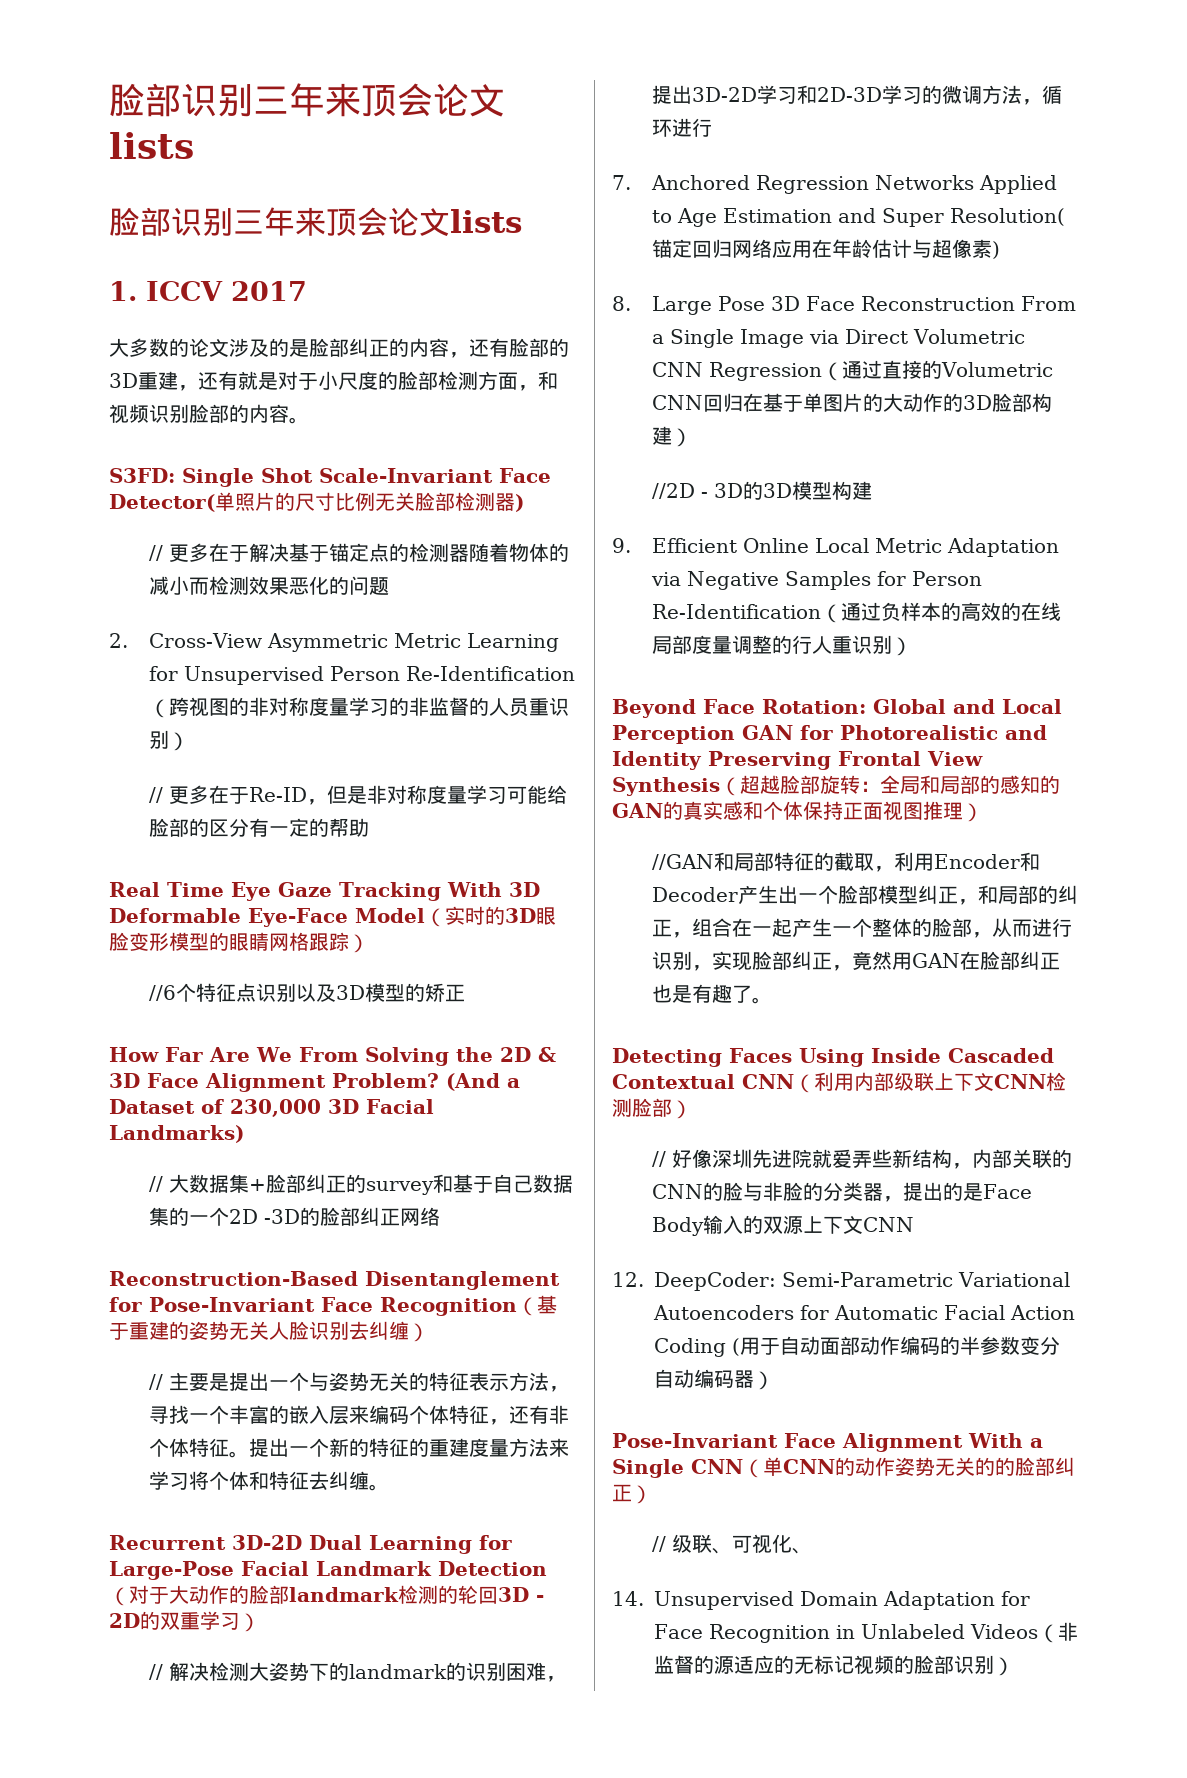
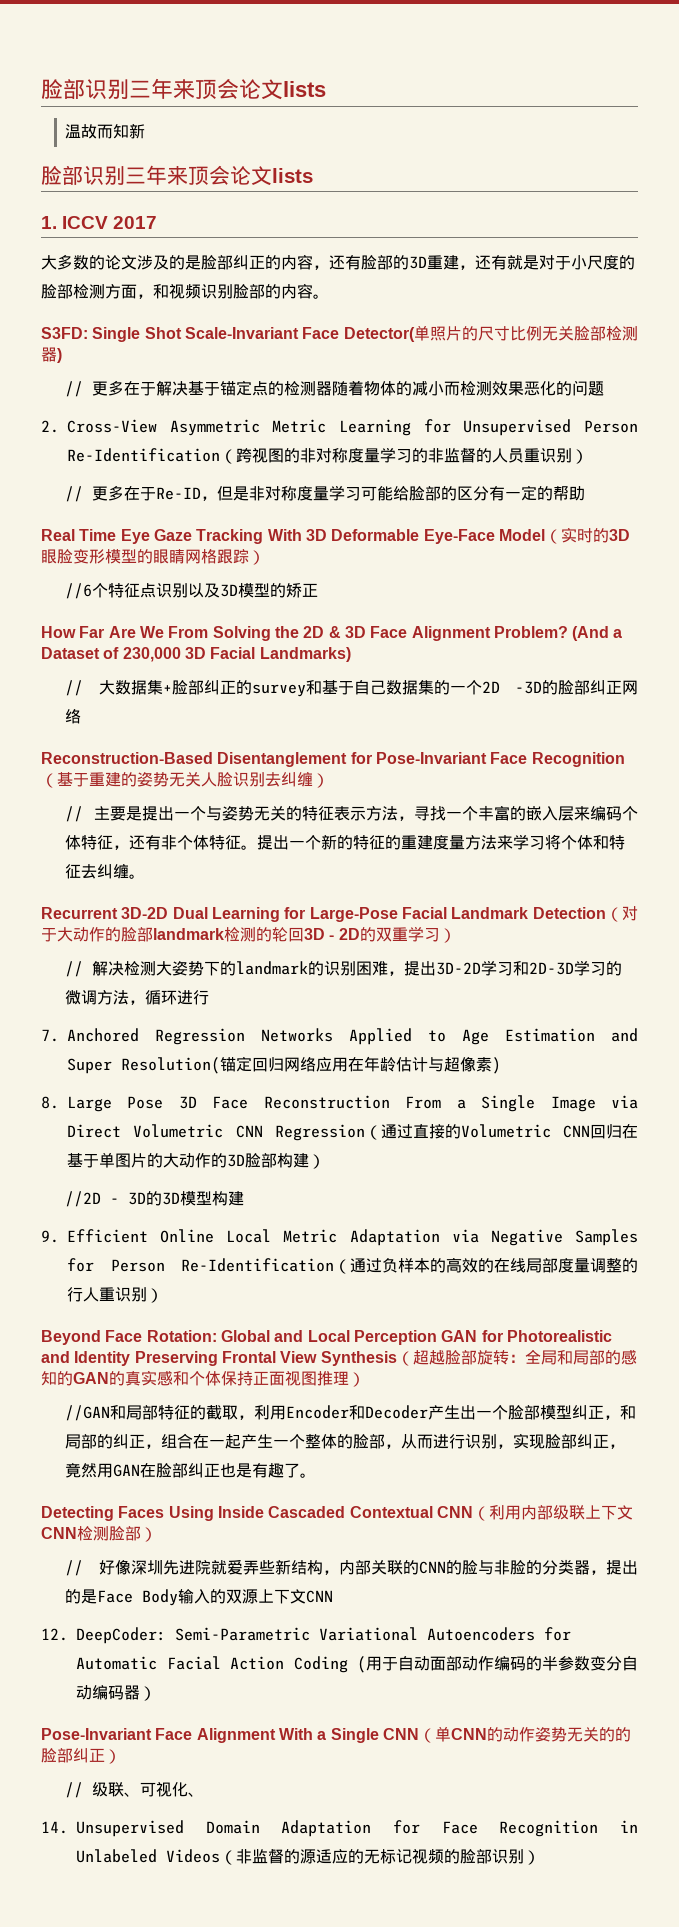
[109,83,505,117] [109,132,194,159] 脸部识别三年来顶会论文lists -> [41,78,326,100] [65,123,146,139] 脸部识别三年来顶会论文lists // 温故而知新

